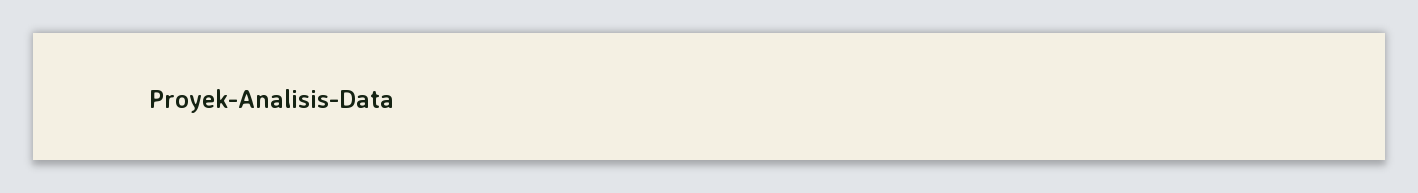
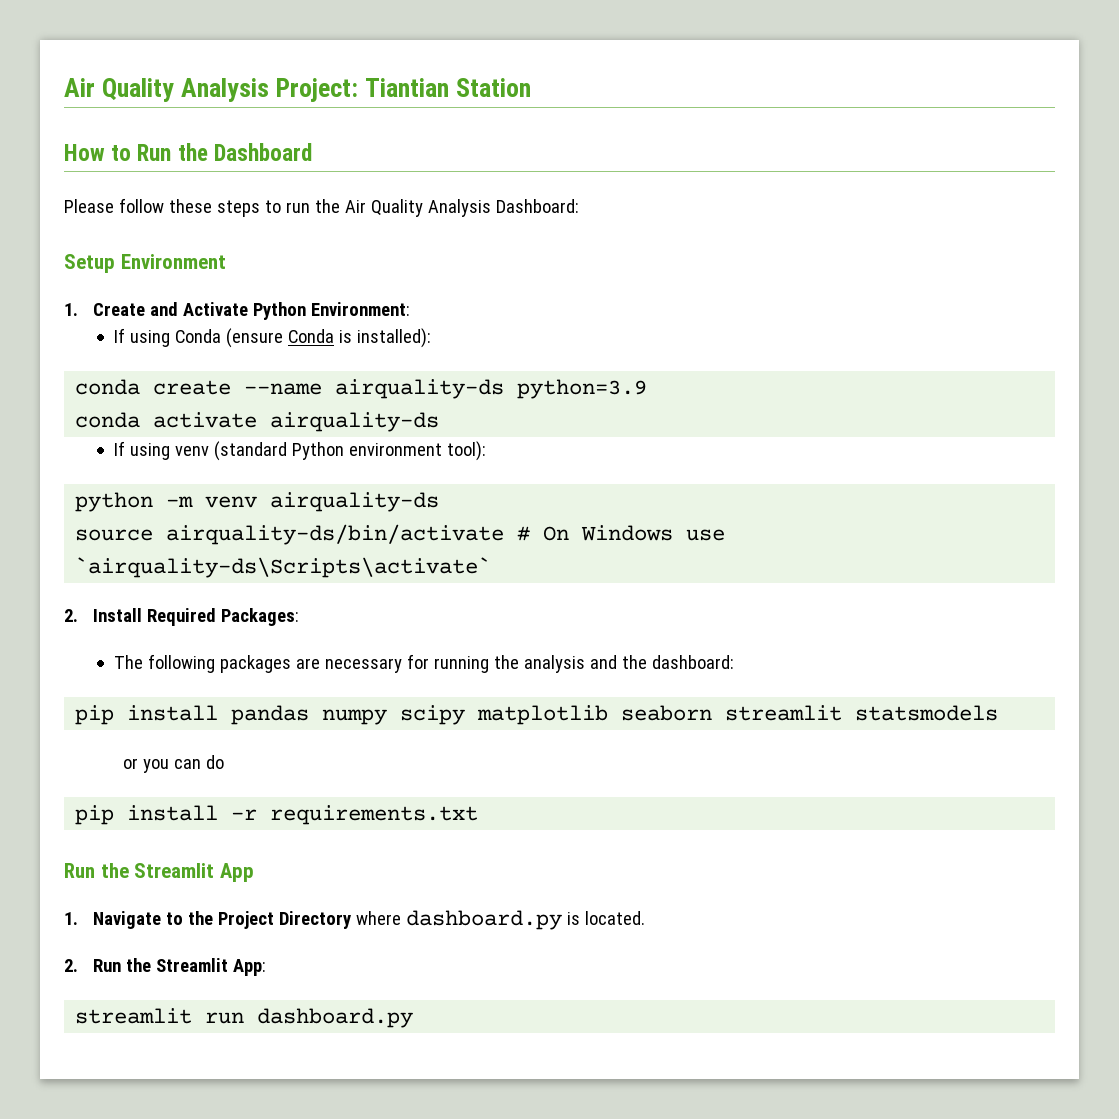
[149,89,394,113] Proyek-Analisis-Data -> [64,78,532,102] [64,143,312,161] [64,198,579,217] [64,254,226,273] [64,302,411,320] [113,328,431,348] [75,379,648,399] [75,412,440,432] [113,441,486,461] [75,492,440,512] [75,524,726,545] [75,557,492,578] [64,608,300,626] [113,654,734,673] [75,705,999,725] [122,755,224,773] [75,805,479,825] [64,863,254,882] [64,910,646,930] [64,958,267,976] [75,1008,414,1028] Air Quality Analysis Project: Tiantian Station // How to Run the Dashboard // Please follow these steps to run the Air Quality Analysis Dashboard: // Setup Environment // 1. Create and Activate Python Environment: // If using Conda (ensure Conda is installed): // conda create --name airquality-ds python=3.9 // conda activate airquality-ds // If using venv (standard Python environment tool): // python -m venv airquality-ds // source airquality-ds/bin/activate # On Windows use `airquality-ds\Scripts\activate` // 2. Install Required Packages: // The following packages are necessary for running the analysis and the dashboard: // pip install pandas numpy scipy matplotlib seaborn streamlit statsmodels // or you can do // pip install -r requirements.txt // Run the Streamlit App // 1. Navigate to the Project Directory where dashboard.py is located. // 2. Run the Streamlit App: // streamlit run dashboard.py

